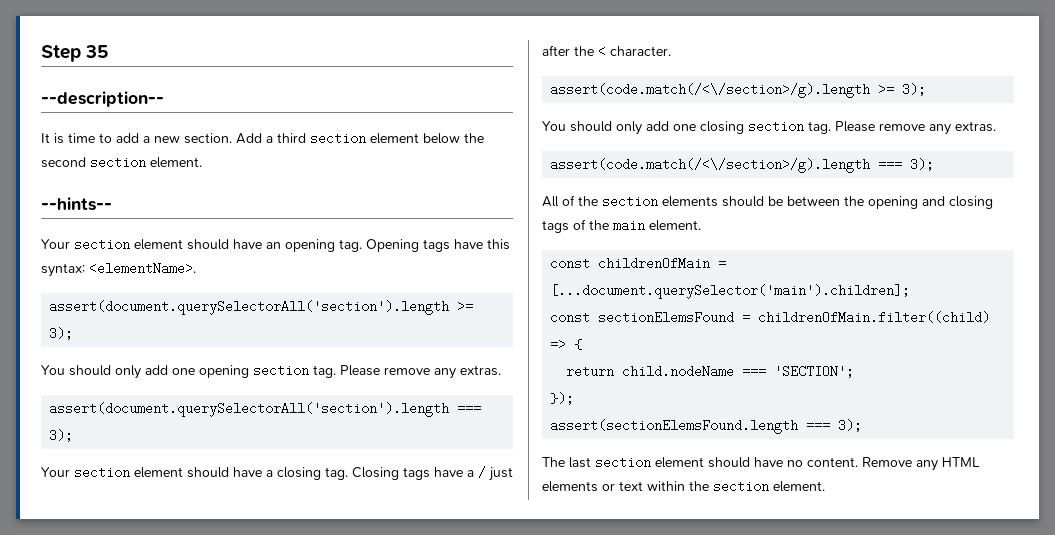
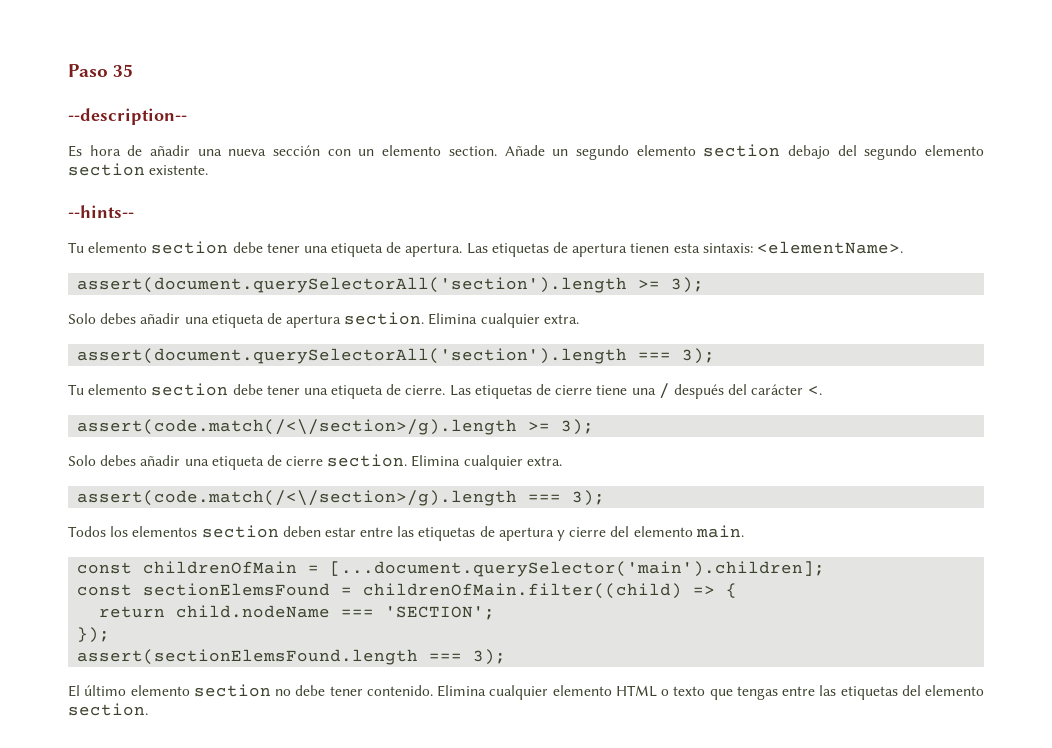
[41,45,81,62] Step -> [68,64,108,77] Paso
[41,132,484,145] [41,156,202,169] [41,197,112,211] [41,238,510,252] [41,262,196,277] [49,300,474,315] [49,327,74,340] [41,364,501,379] [49,402,482,417] [49,429,74,442] [41,466,513,481] [542,45,671,58] [550,83,927,98] [542,120,996,135] [550,158,935,173] [542,195,993,209] [542,219,701,233] It is time to add a new section. Add a third section element below the second section element. // --hints-- // Your section element should have an opening tag. Opening tags have this syntax: <elementName>. // assert(document.querySelectorAll('section').length >= 3); // You should only add one opening section tag. Please remove any extras. // assert(document.querySelectorAll('section').length === 3); // Your section element should have a closing tag. Closing tags have a / just after the < character. // assert(code.match(/<\/section>/g).length >= 3); // You should only add one closing section tag. Please remove any extras. // assert(code.match(/<\/section>/g).length === 3); // All of the section elements should be between the opening and closing tags of the main element. -> [68,144,985,160] [68,163,209,176] [68,205,134,218] [68,241,903,257] [77,277,705,293] [68,312,579,328] [77,348,716,364] [68,383,822,399] [77,419,595,435] [68,454,562,470] [77,490,606,506] [68,525,744,541] Es hora de añadir una nueva sección con un elemento section. Añade un segundo elemento section debajo del segundo elemento section existente. // --hints-- // Tu elemento section debe tener una etiqueta de apertura. Las etiquetas de apertura tienen esta sintaxis: <elementName>. // assert(document.querySelectorAll('section').length >= 3); // Solo debes añadir una etiqueta de apertura section. Elimina cualquier extra. // assert(document.querySelectorAll('section').length === 3); // Tu elemento section debe tener una etiqueta de cierre. Las etiquetas de cierre tiene una / después del carácter <. // assert(code.match(/<\/section>/g).length >= 3); // Solo debes añadir una etiqueta de cierre section. Elimina cualquier extra. // assert(code.match(/<\/section>/g).length === 3); // Todos los elementos section deben estar entre las etiquetas de apertura y cierre del elemento main.
[542,456,980,471] [542,480,825,493] The last section element should have no content. Remove any HTML elements or text within the section element. -> [68,684,984,700] [68,703,148,716] El último elemento section no debe tener contenido. Elimina cualquier elemento HTML o texto que tengas entre las etiquetas del elemento section.

